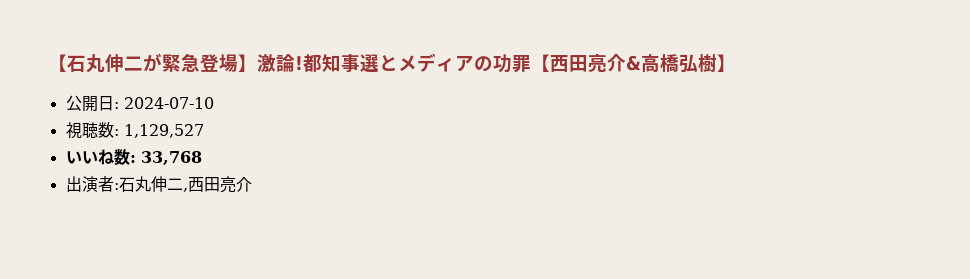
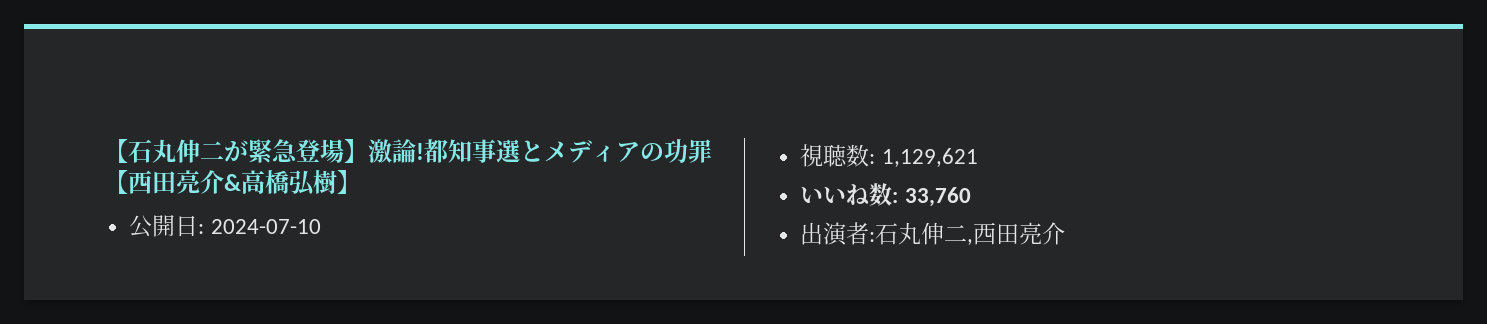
[123,124,204,138] 1,129,527 -> [881,148,978,167] 1,129,621
[140,151,202,165] 33,768 -> [904,187,971,207] 33,760

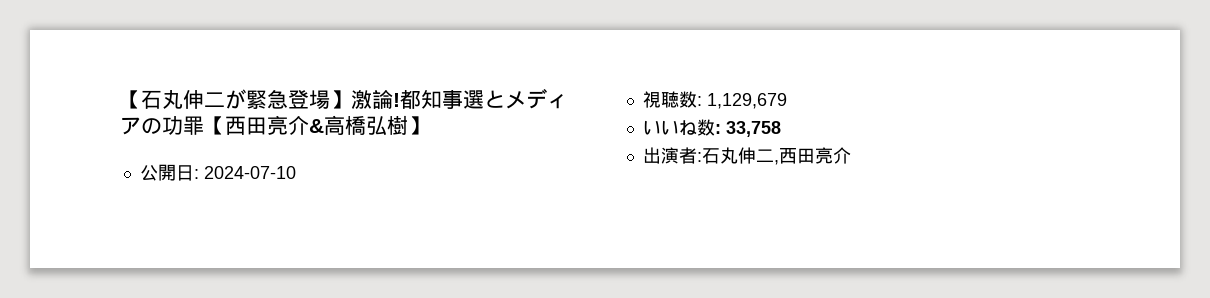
[881,148,978,167] 1,129,621 -> [706,93,787,109] 1,129,679
[904,187,971,207] 33,760 -> [725,121,781,137] 33,758

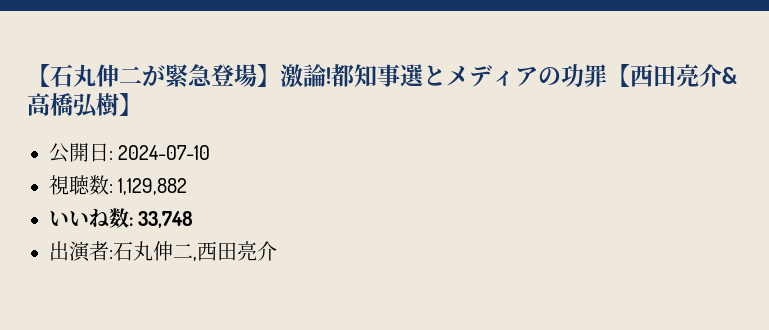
[706,93,787,109] 1,129,679 -> [118,178,188,195] 1,129,882
[725,121,781,137] 33,758 -> [138,211,194,228] 33,748

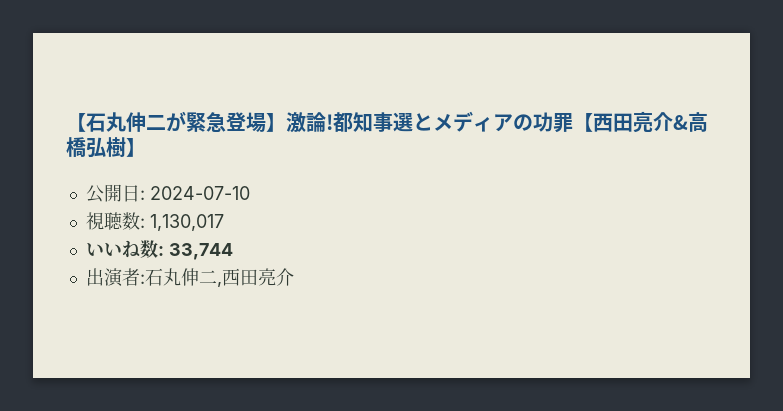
[118,178,188,195] 1,129,882 -> [149,214,224,231] 1,130,017
[138,211,194,228] 33,748 -> [168,243,233,260] 33,744

